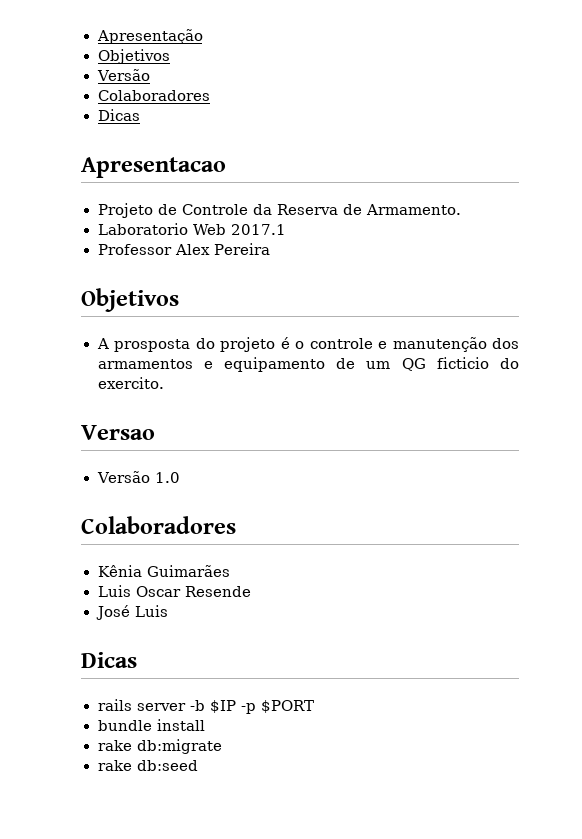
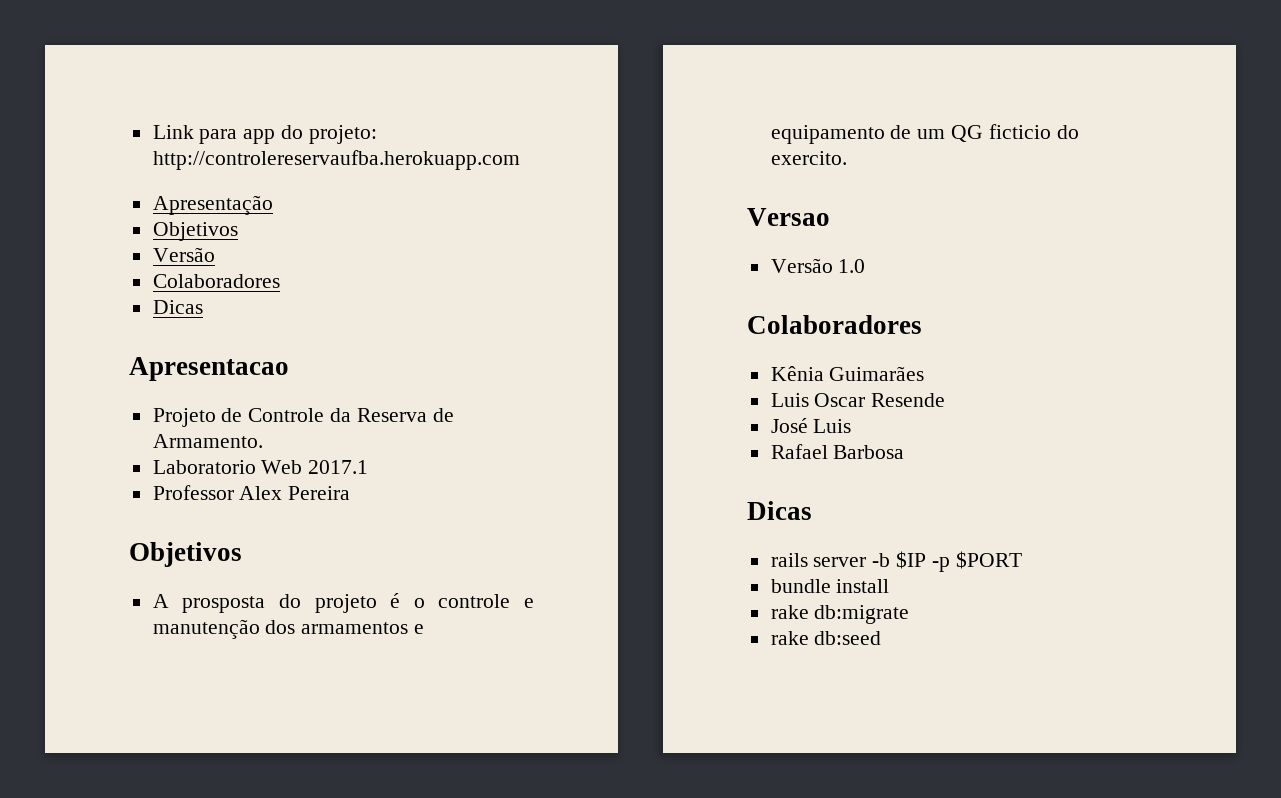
(96, 36) none -> [152,125,377,144] [152,150,520,170] Link para app do projeto: http://controlereservaufba.herokuapp.com //
(168, 611) none -> [770,444,905,459] // Rafael Barbosa

